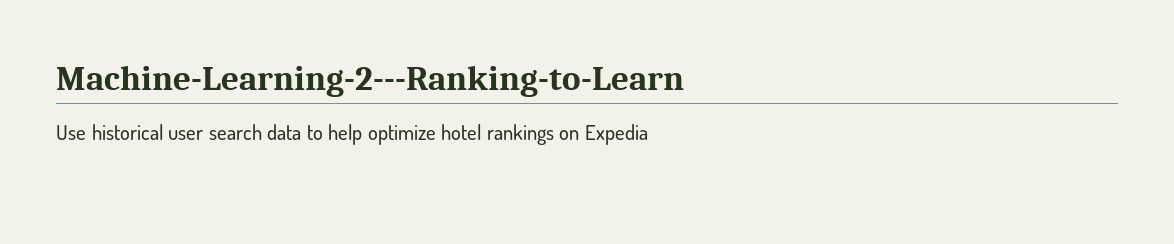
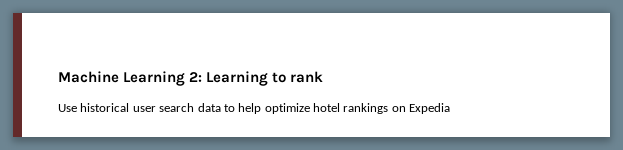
[56,65,684,97] Machine-Learning-2---Ranking-to-Learn -> [58,71,324,86] Machine Learning 2: Learning to rank

